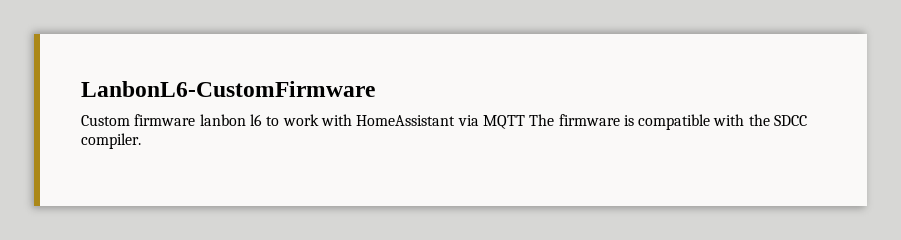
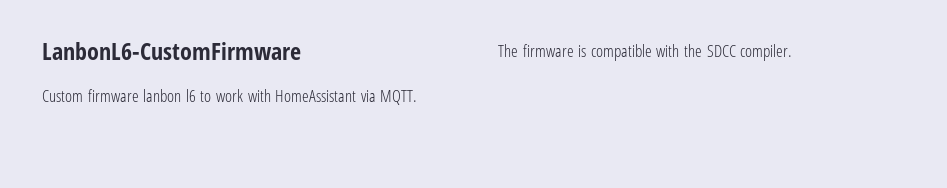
[482,115,525,129] MQTT -> [380,90,418,105] MQTT. //

